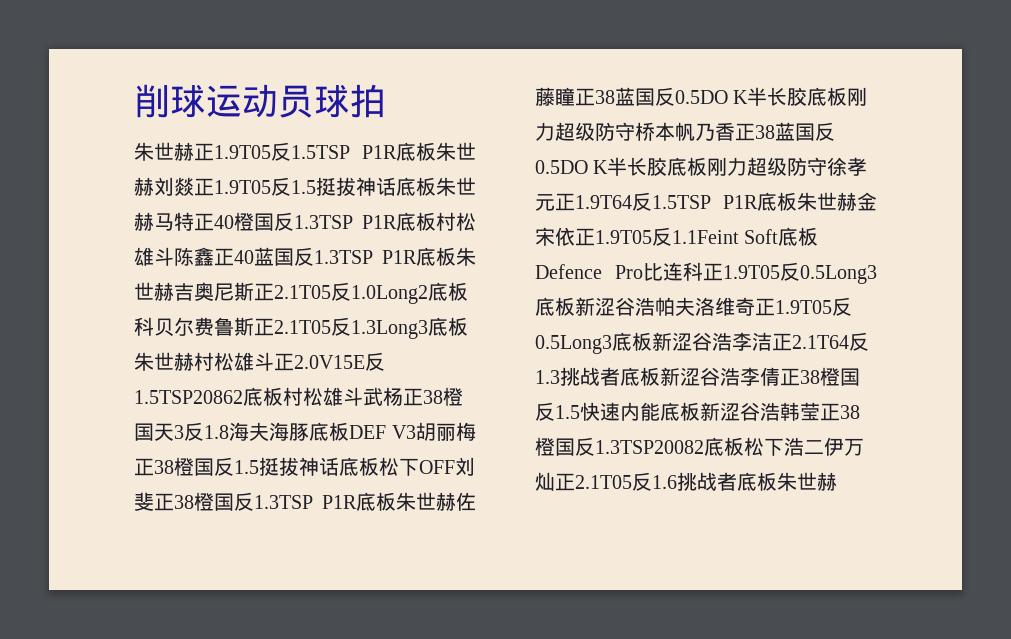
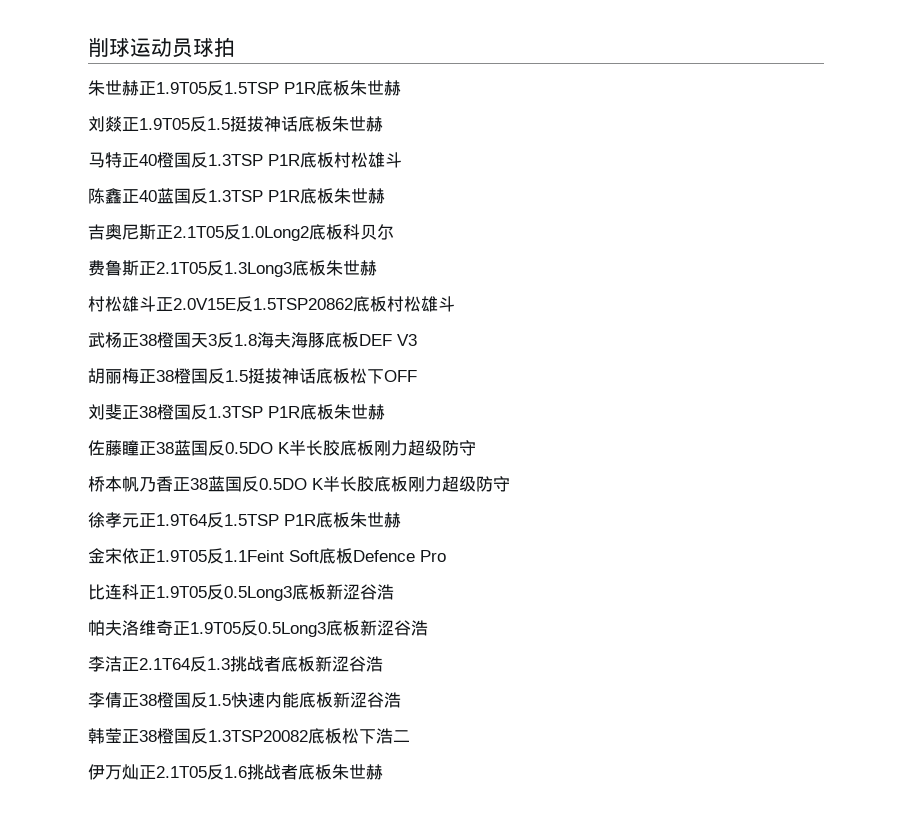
(154, 186) none -> (401, 88) //
(154, 221) none -> (383, 124) //
(174, 256) none -> (402, 160) //
(174, 291) none -> (385, 196) //
(194, 326) none -> (394, 232) //
(194, 361) none -> (377, 268) //
(363, 396) none -> (455, 304) //
(416, 432) none -> (417, 340) //
(455, 467) none -> (417, 376) //
(456, 501) none -> (385, 412) //
(635, 131) none -> (476, 448) //
(828, 166) none -> (510, 484) //
(857, 201) none -> (401, 520) //
(643, 272) none -> (446, 556) //
(655, 306) none -> (394, 592) //
(732, 341) none -> (428, 628) //
(740, 376) none -> (383, 664) //
(780, 411) none -> (401, 700) //
(824, 447) none -> (410, 736) //

